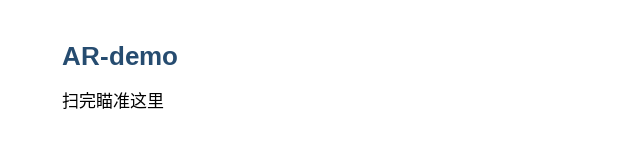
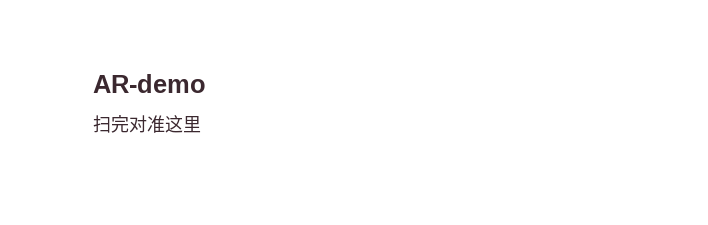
[96,92,113,109] 瞄 -> [129,115,147,133] 对

